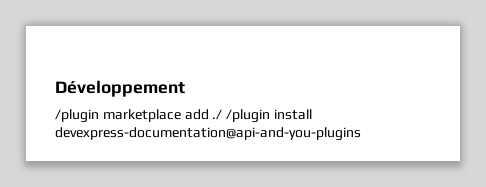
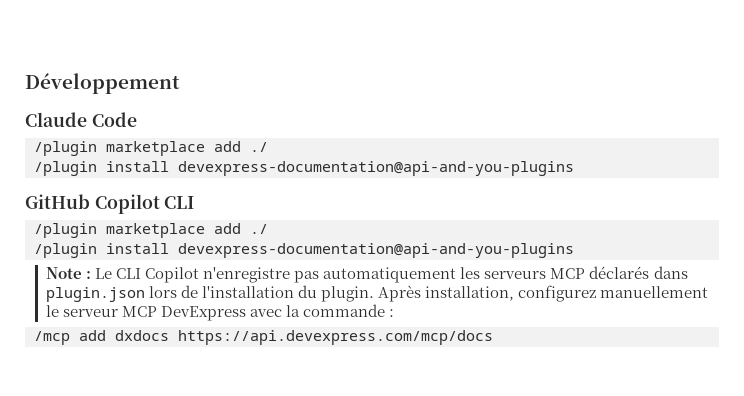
[55,109,312,123] [55,127,361,141] // /plugin marketplace add ./ /plugin install devexpress-documentation@api-and-you-plugins -> [25,112,137,127] [34,141,268,156] [34,161,574,176] [25,194,195,214] [34,223,268,238] [34,243,574,258] [45,266,688,283] [45,285,709,302] [45,304,395,321] [34,330,493,345] // Claude Code // /plugin marketplace add ./ // /plugin install devexpress-documentation@api-and-you-plugins // GitHub Copilot CLI // /plugin marketplace add ./ // /plugin install devexpress-documentation@api-and-you-plugins // Note : Le CLI Copilot n'enregistre pas automatiquement les serveurs MCP déclarés dans plugin.json lors de l'installation du plugin. Après installation, configurez manuellement le serveur MCP DevExpress avec la commande : // /mcp add dxdocs https://api.devexpress.com/mcp/docs

